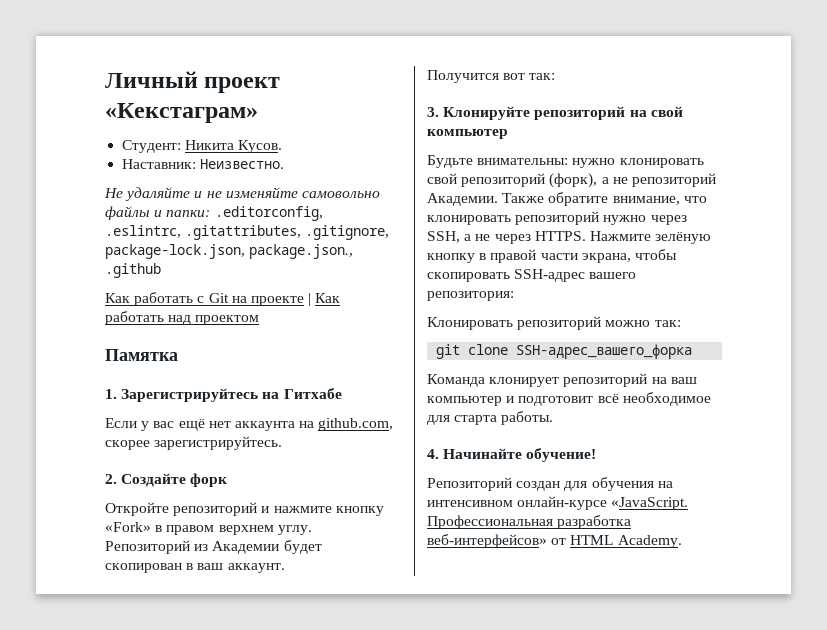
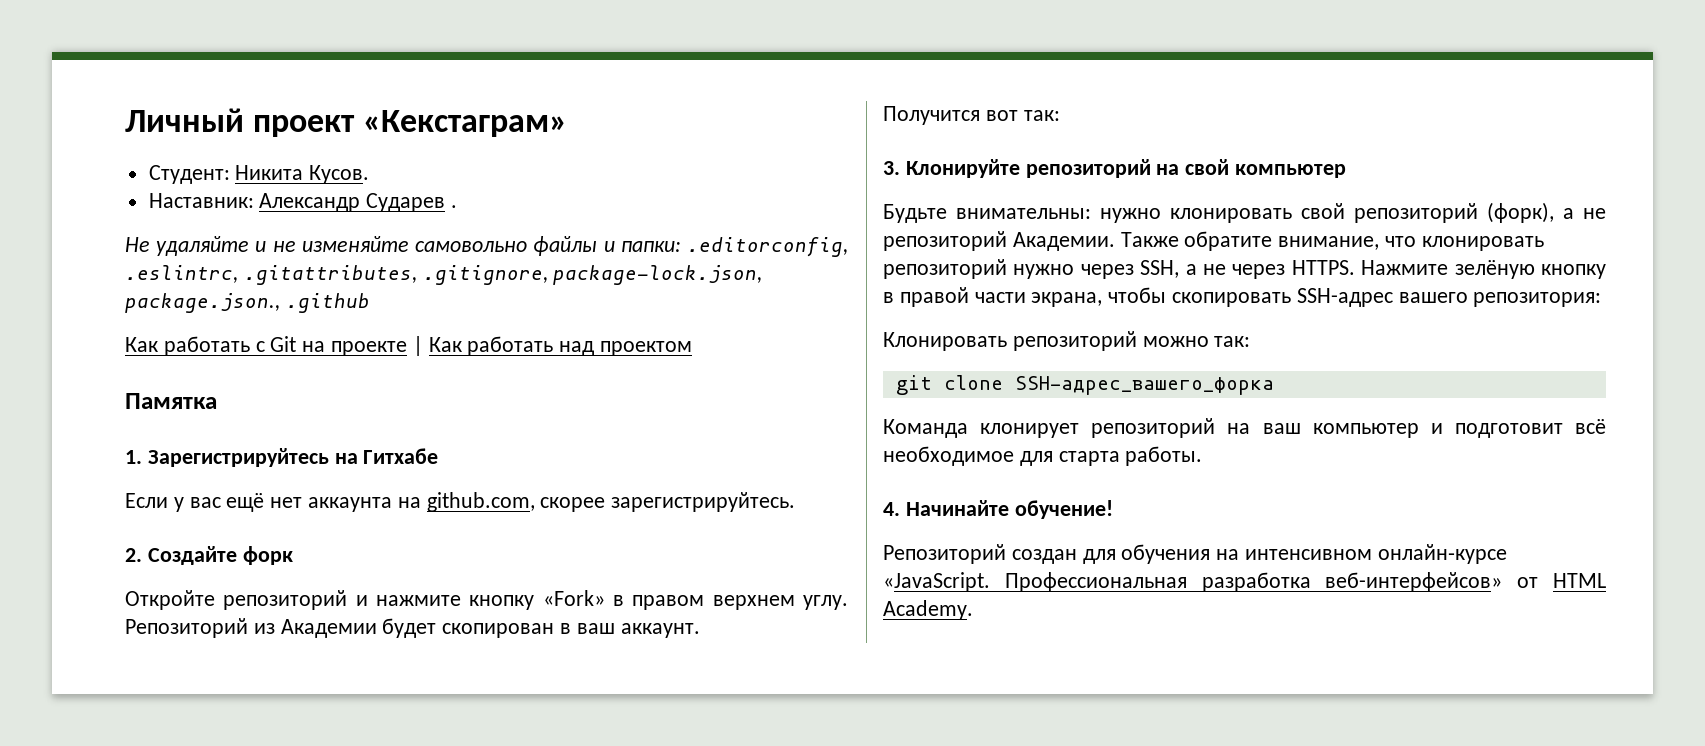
[200,159,285,169] Неизвестно. -> [259,193,458,212] Александр Сударев .

